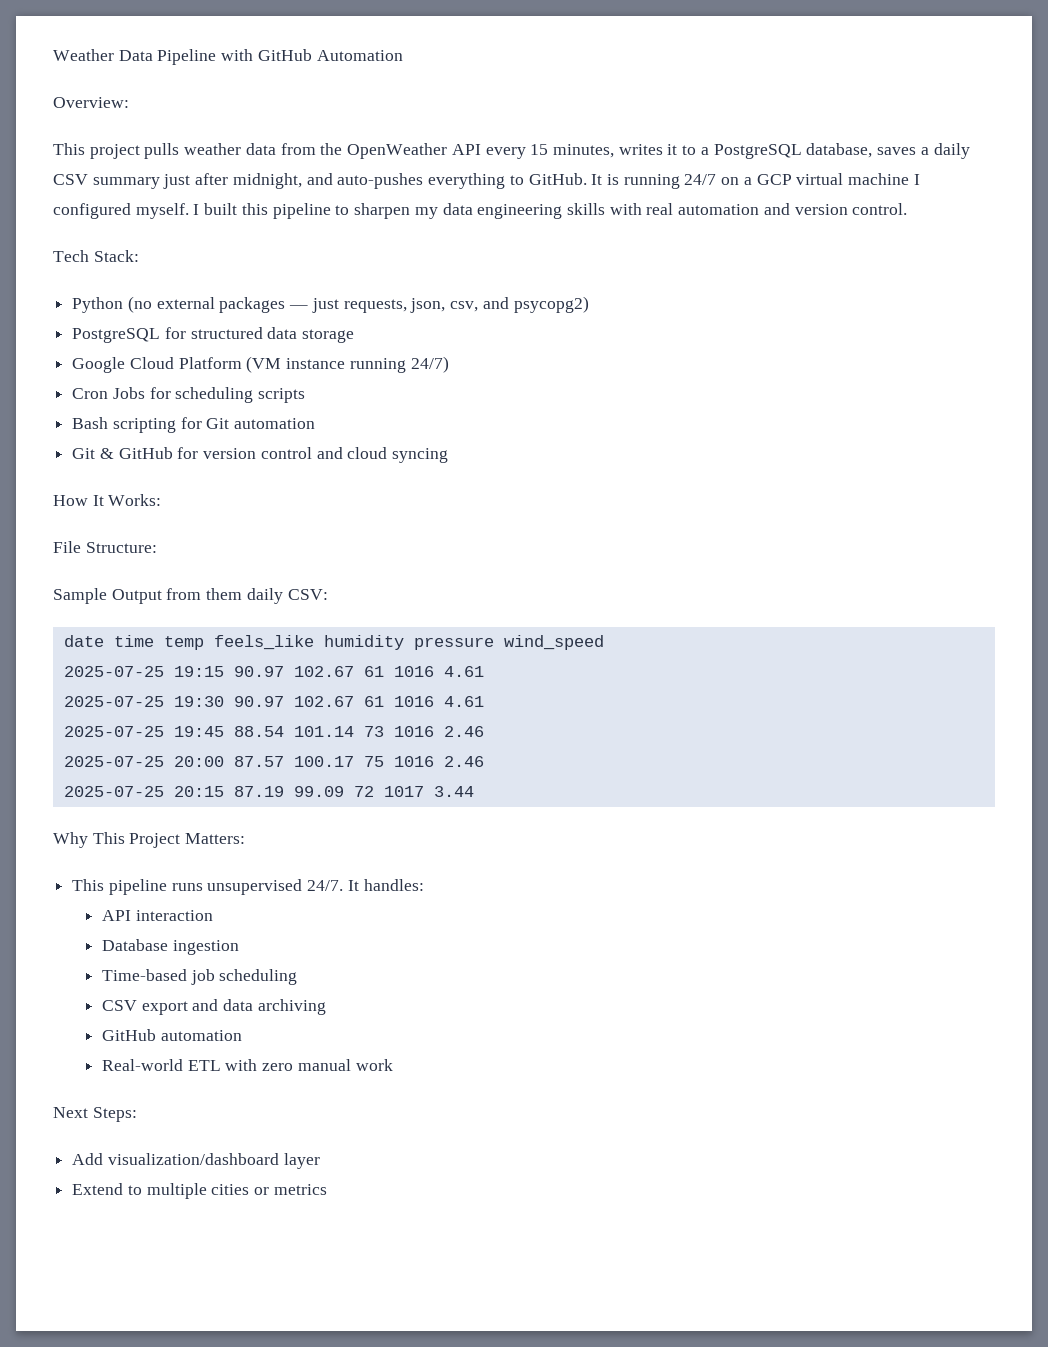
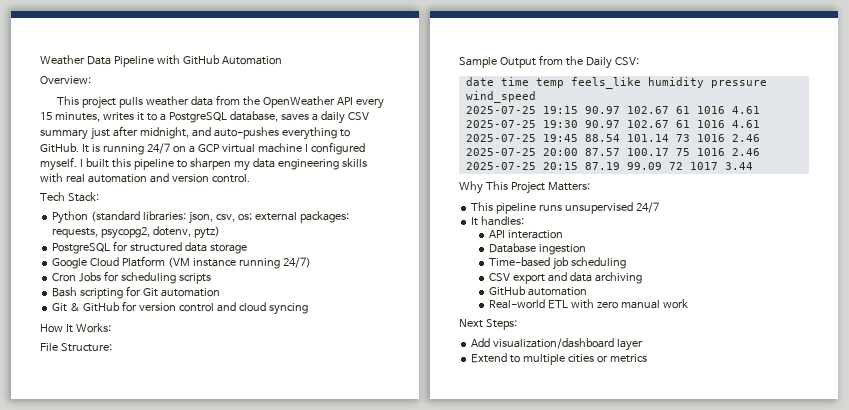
[127,296,589,313] (no external packages — just requests, json, csv, and psycopg2) -> [91,211,349,224] [52,226,221,239] (standard libraries: json, csv, os; external packages: requests, psycopg2, dotenv, pytz)
[206,588,283,604] them daily -> [565,56,612,69] the Daily
[307,880,344,891] 24/7. -> [635,202,659,213] 24/7 //

